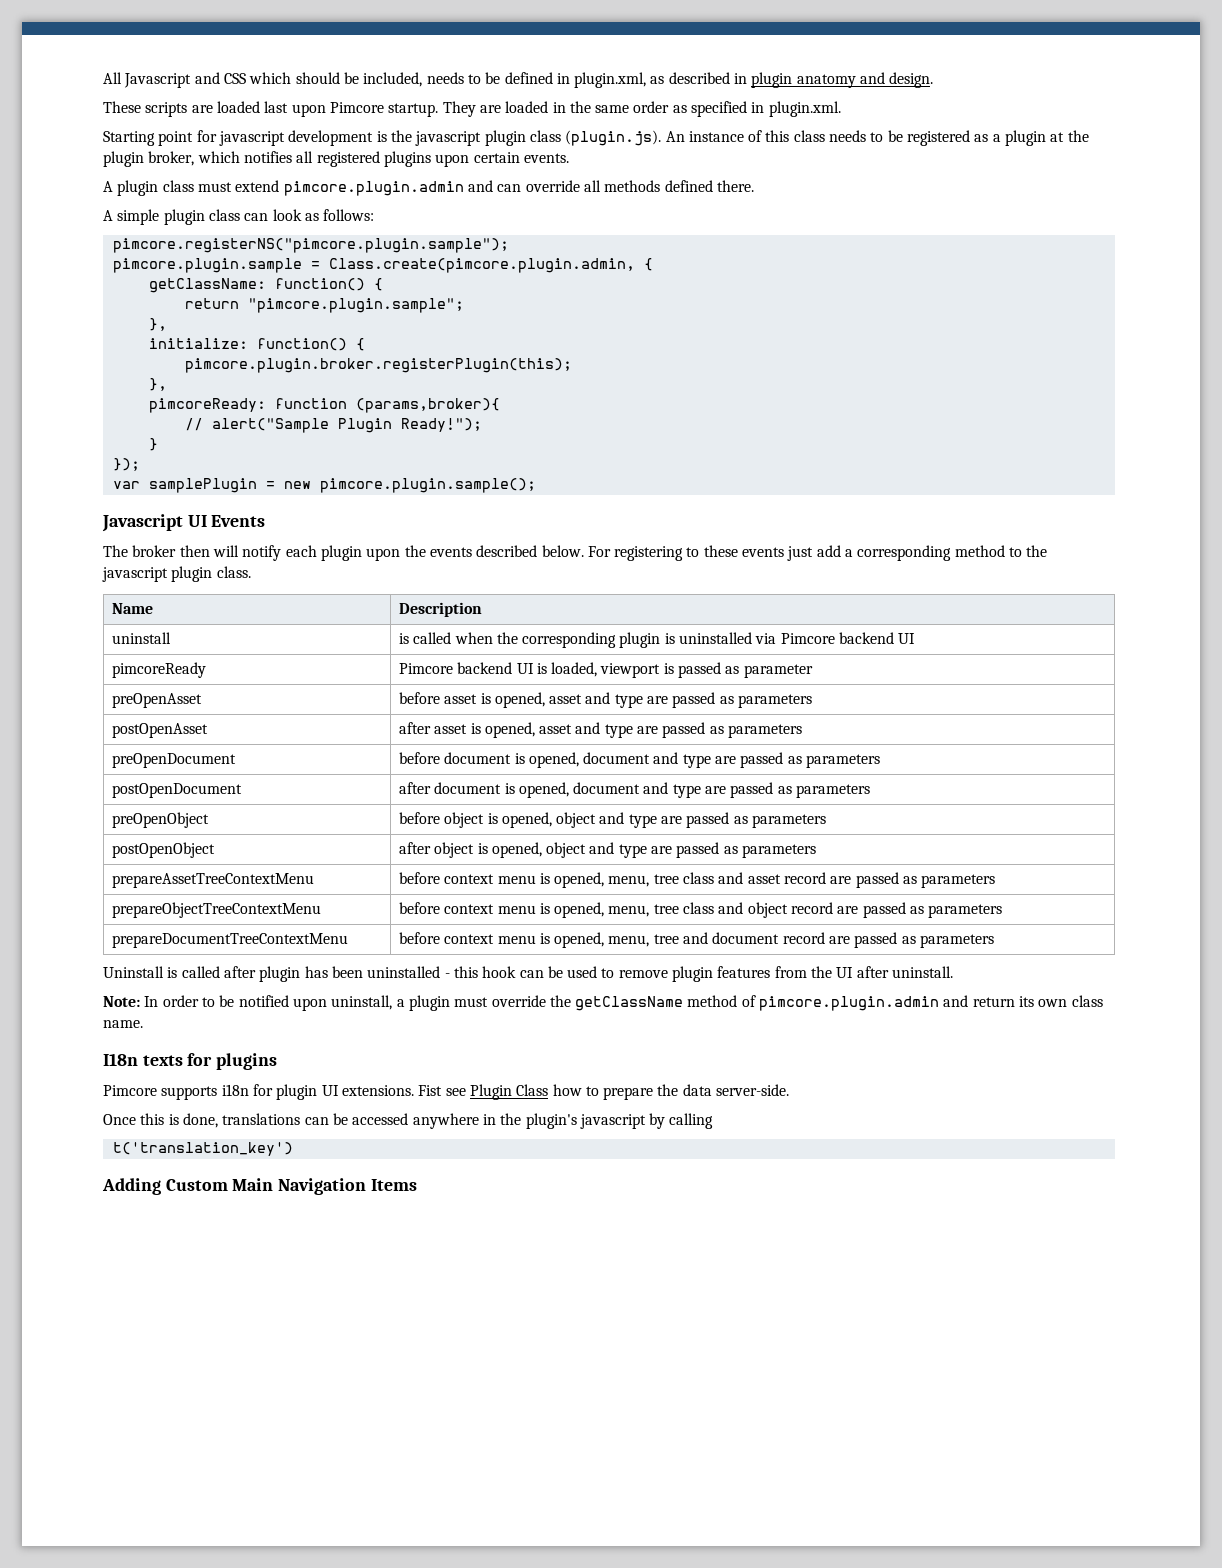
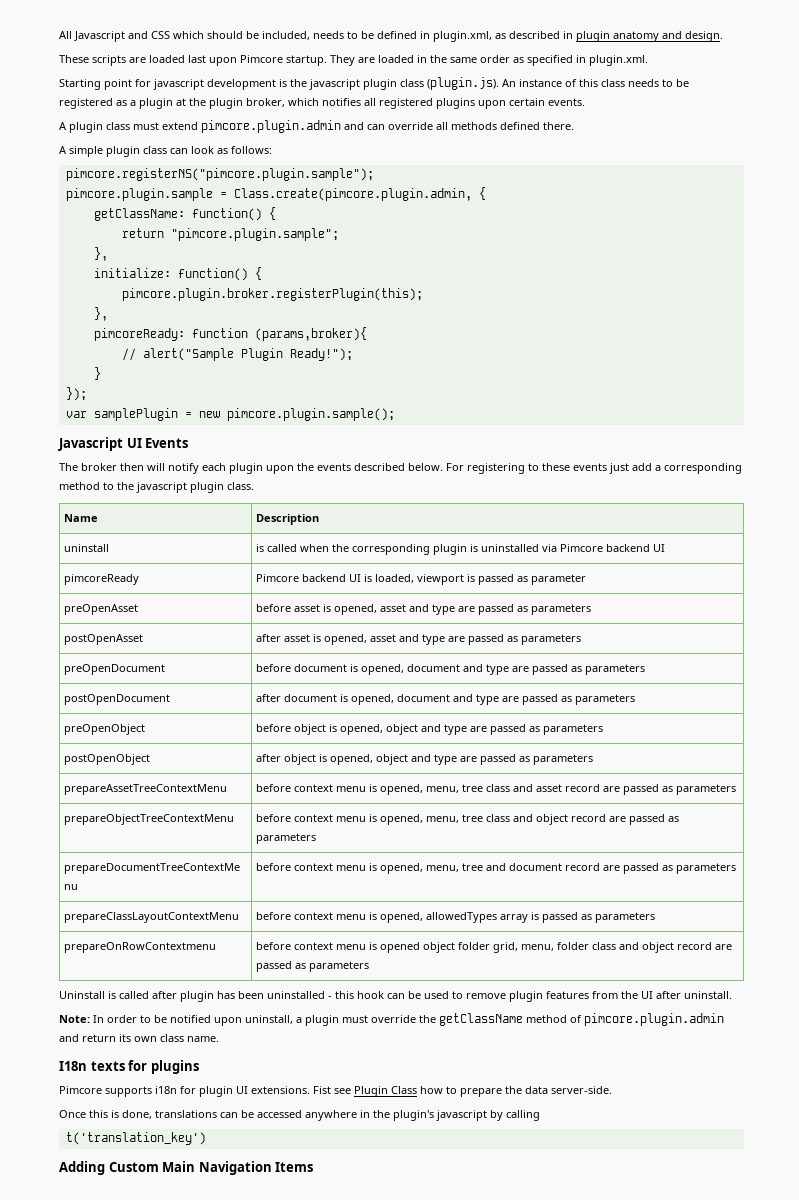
(995, 941) none -> [64,912,240,923] [256,912,656,923] [64,942,217,953] [256,942,733,953] [256,961,370,972] // prepareClassLayoutContextMenu | before context menu is opened, allowedTypes array is passed as parameters // prepareOnRowContextmenu | before context menu is opened object folder grid, menu, folder class and object record are passed as parameters

